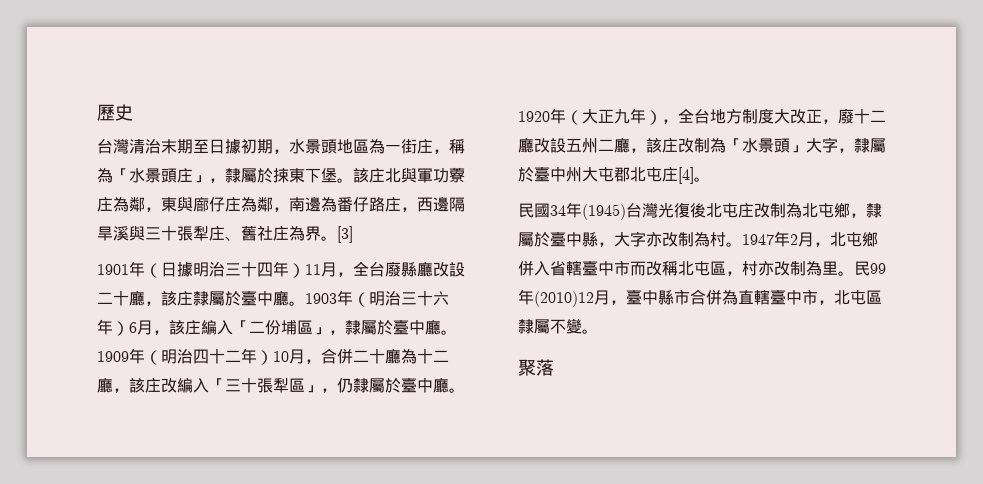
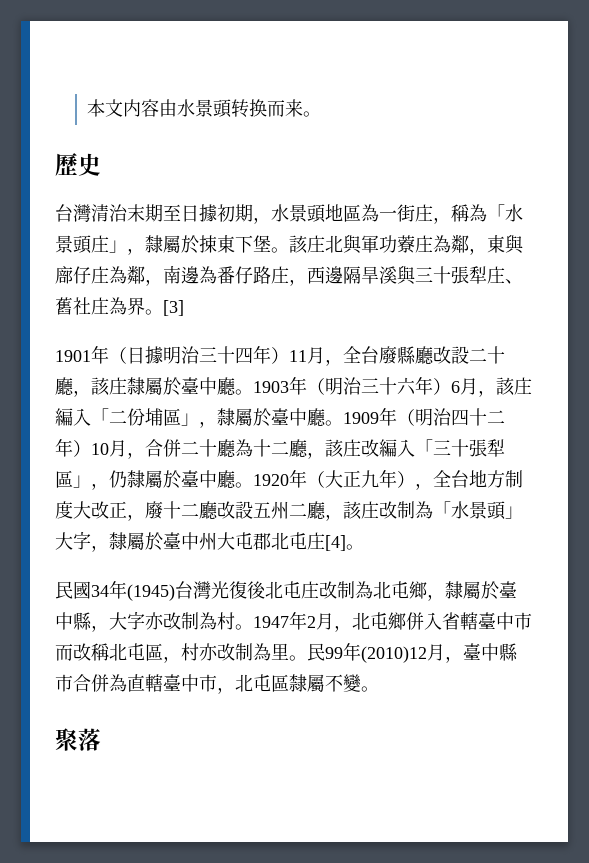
(97, 112) none -> [87,99,322,118] 本文内容由水景頭转换而来。 //

